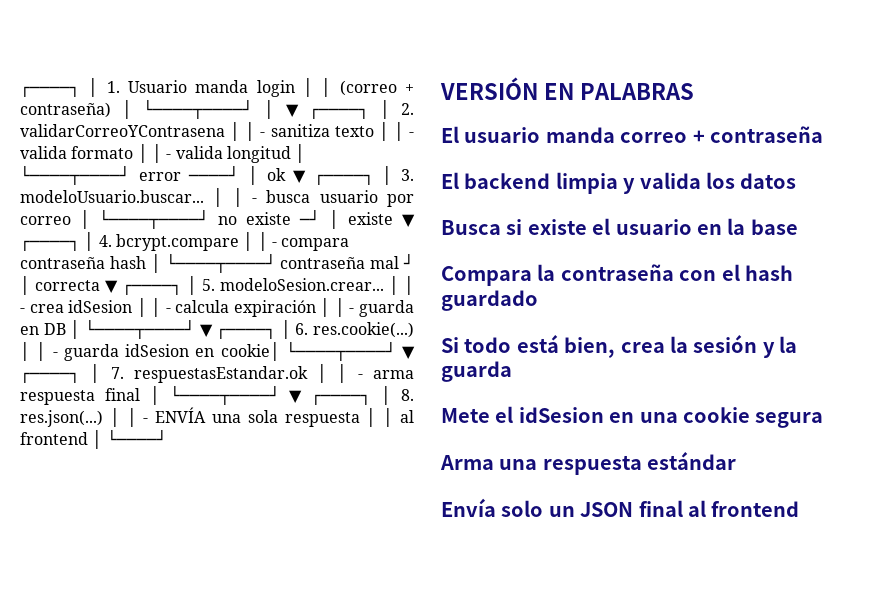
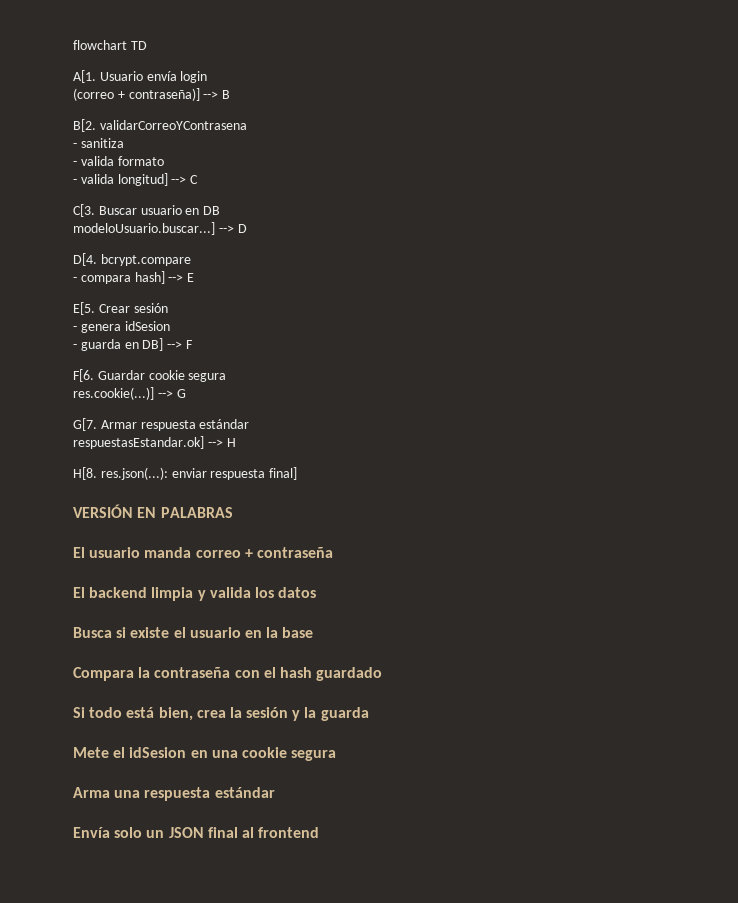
[20,77,414,97] [20,99,415,119] ┌────┐ │ 1. Usuario manda login │ │ (correo + contraseña) │ └────┬────┘ │ ▼ ┌────┐ │ 2. -> [73,40,147,50] [73,70,208,83] [73,88,231,101] [73,119,96,132] flowchart TD // A[1. Usuario envía login // (correo + contraseña)] --> B // B[2.
[230,121,256,141] │ │ -> (247, 125) //
[334,121,404,141] texto │ │ -> (124, 143) //
[137,143,306,163] [20,165,414,185] [20,187,414,207] [20,209,415,229] [20,231,350,251] [20,253,414,273] [20,275,414,295] [20,297,415,317] [20,319,414,339] [20,341,415,361] [20,363,414,383] [20,385,414,405] [20,407,415,427] [20,429,167,449] │ │ - valida longitud │ └────┬────┘ error ────┘ │ ok ▼ ┌────┐ │ 3. modeloUsuario.buscar... │ │ - busca usuario por correo │ └────┬────┘ no existe ─┘ │ existe ▼ ┌────┐ │ 4. bcrypt.compare │ │ - compara contraseña hash │ └────┬────┘ contraseña mal ┘ │ correcta ▼ ┌────┐ │ 5. modeloSesion.crear... │ │ - crea idSesion │ │ - calcula expiración │ │ - guarda en DB │ └────┬────┘ ▼ ┌────┐ │ 6. res.cookie(...) │ │ - guarda idSesion en cookie│ └────┬────┘ ▼ ┌────┐ │ 7. respuestasEstandar.ok │ │ - arma respuesta final │ └────┬────┘ ▼ ┌────┐ │ 8. res.json(...) │ │ - ENVÍA una sola respuesta │ │ al frontend │ └────┘ -> [73,173,199,186] [73,204,221,217] [73,222,247,235] [73,253,191,266] [73,271,195,284] [73,302,168,315] [73,321,170,333] [73,338,193,351] [73,369,227,382] [73,387,186,400] [73,418,250,431] [73,436,236,449] [73,467,298,480] // - valida longitud] --> C // C[3. Buscar usuario en DB // modeloUsuario.buscar...] --> D // D[4. bcrypt.compare // - compara hash] --> E // E[5. Crear sesión // - genera idSesion // - guarda en DB] --> F // F[6. Guardar cookie segura // res.cookie(...)] --> G // G[7. Armar respuesta estándar // respuestasEstandar.ok] --> H // H[8. res.json(...): enviar respuesta final]

